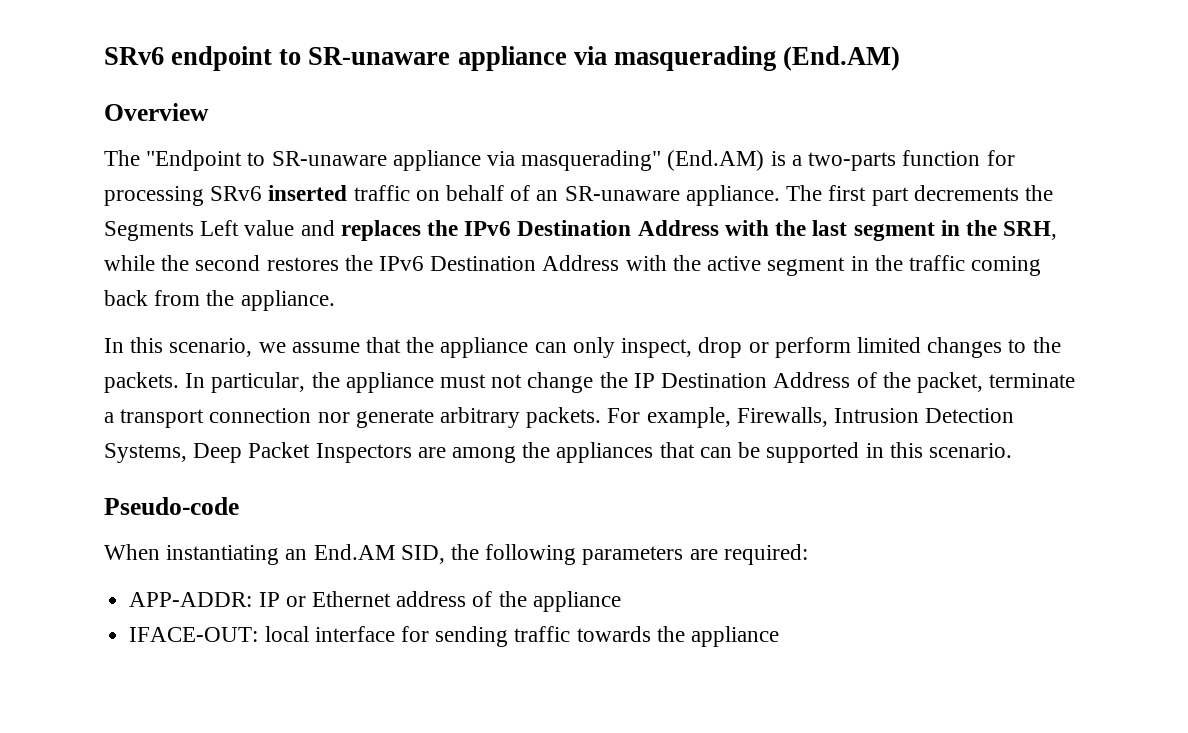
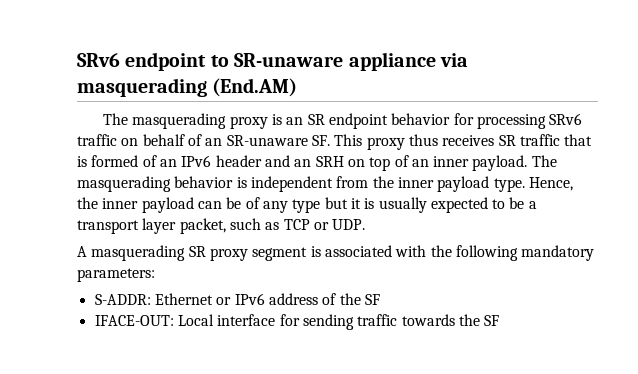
[104,103,209,121] [104,150,981,171] // Overview // The "Endpoint to SR-unaware appliance via masquerading" (End.AM) is a two-parts function -> [103,113,451,129] // The masquerading proxy is an SR endpoint behavior
[268,185,348,201] inserted -> (583, 119) none
[685,185,1053,206] [104,220,1058,241] [104,255,1042,276] [104,290,335,311] [104,337,1061,358] [104,372,1076,393] [104,407,1015,428] [104,442,1012,463] [104,497,239,515] [104,544,808,565] [129,591,391,607] appliance. The first part decrements the Segments Left value and replaces the IPv6 Destination Address with the last segment in the SRH, while the second restores the IPv6 Destination Address with the active segment in the traffic coming back from the appliance. // In this scenario, we assume that the appliance can only inspect, drop or perform limited changes to the packets. In particular, the appliance must not change the IP Destination Address of the packet, terminate a transport connection nor generate arbitrary packets. For example, Firewalls, Intrusion Detection Systems, Deep Packet Inspectors are among the appliances that can be supported in this scenario. // Pseudo-code // When instantiating an End.AM SID, the following parameters are required: // APP-ADDR: IP or Ethernet -> [311,134,593,150] [77,155,557,171] [77,176,573,192] [77,197,537,213] [77,218,366,234] [77,245,595,261] [77,268,155,282] [94,293,265,305] SF. This proxy thus receives SR traffic that is formed of an IPv6 header and an SRH on top of an inner payload. The masquerading behavior is independent from the inner payload type. Hence, the inner payload can be of any type but it is usually expected to be a transport layer packet, such as TCP or UDP. // A masquerading SR proxy segment is associated with the following mandatory parameters: // S-ADDR: Ethernet or IPv6
[532,591,621,612] appliance -> [364,294,380,305] SF
[264,626,309,642] local -> [177,314,214,326] Local
[690,626,779,647] appliance -> [484,315,500,326] SF

